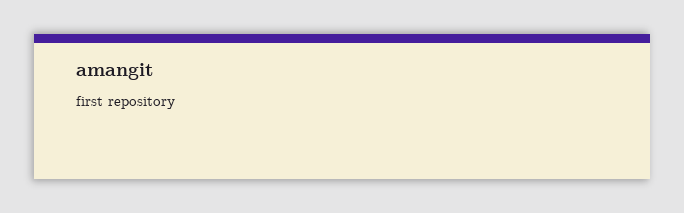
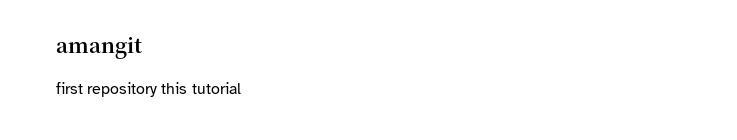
(175, 103) none -> [161,82,241,94] this tutorial

